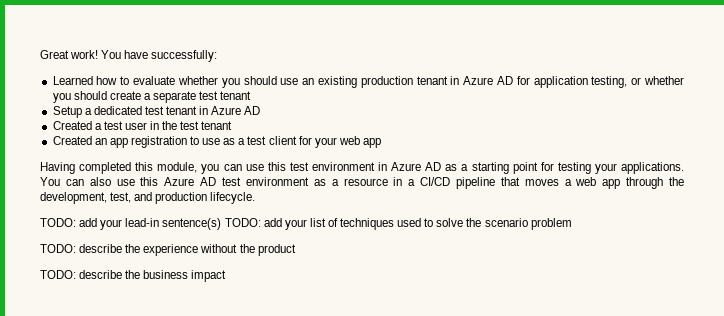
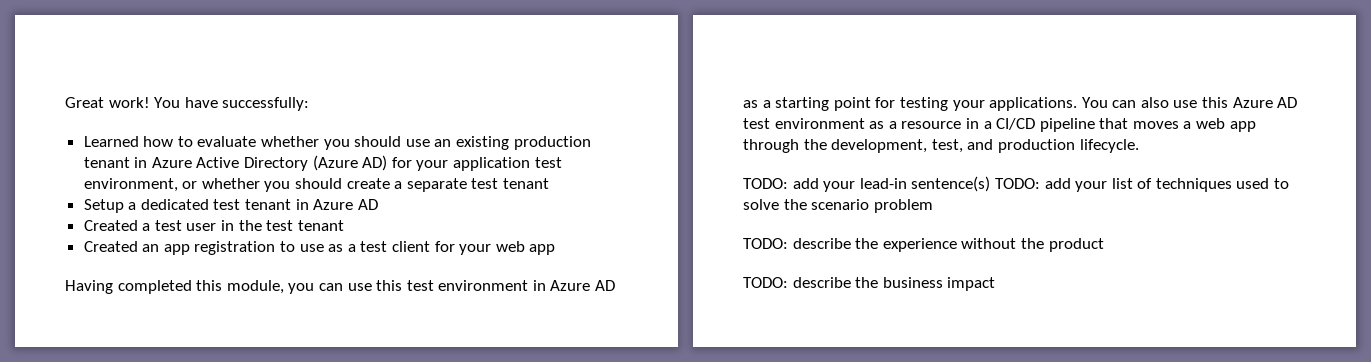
[496,76,628,88] AD for application testing, -> [196,155,562,171] [83,178,178,192] Active Directory (Azure AD) for your application test environment,

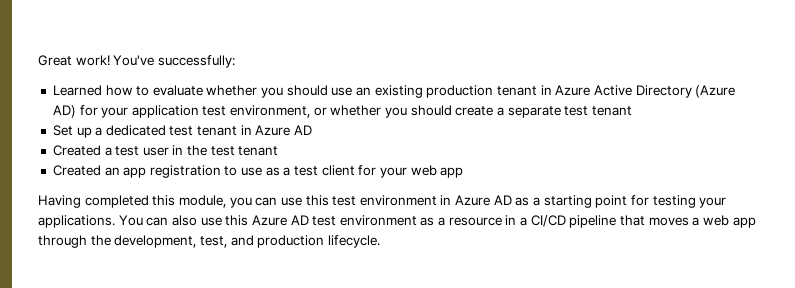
[154,97,218,108] You have -> [113,55,155,66] You've
[83,199,124,213] Setup -> [52,125,92,138] Set up
[743,176,1290,192] [743,199,933,213] [743,238,1104,252] [743,277,996,291] // TODO: add your lead-in sentence(s) TODO: add your list of techniques used to solve the scenario problem // TODO: describe the experience without the product // TODO: describe the business impact -> (380, 241) none

